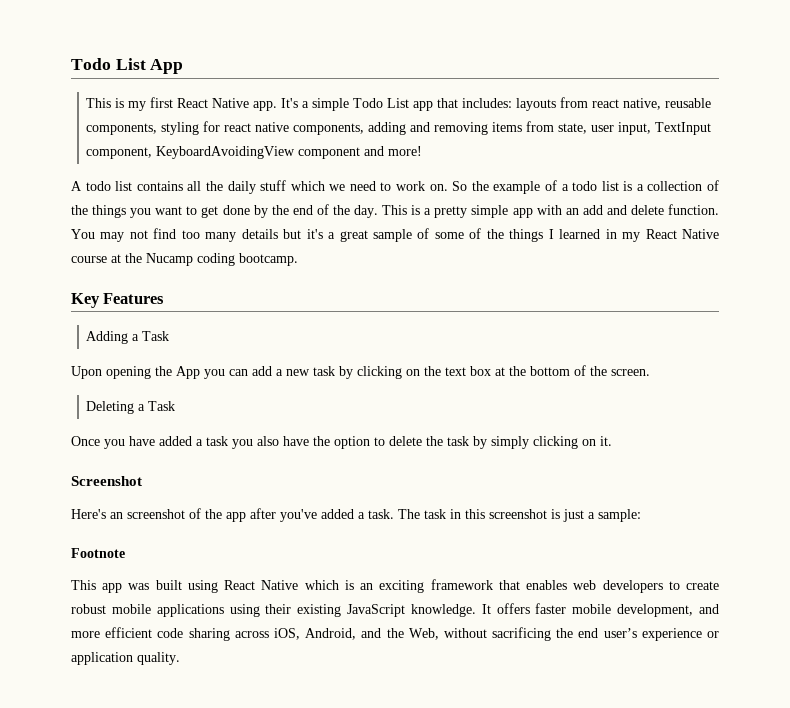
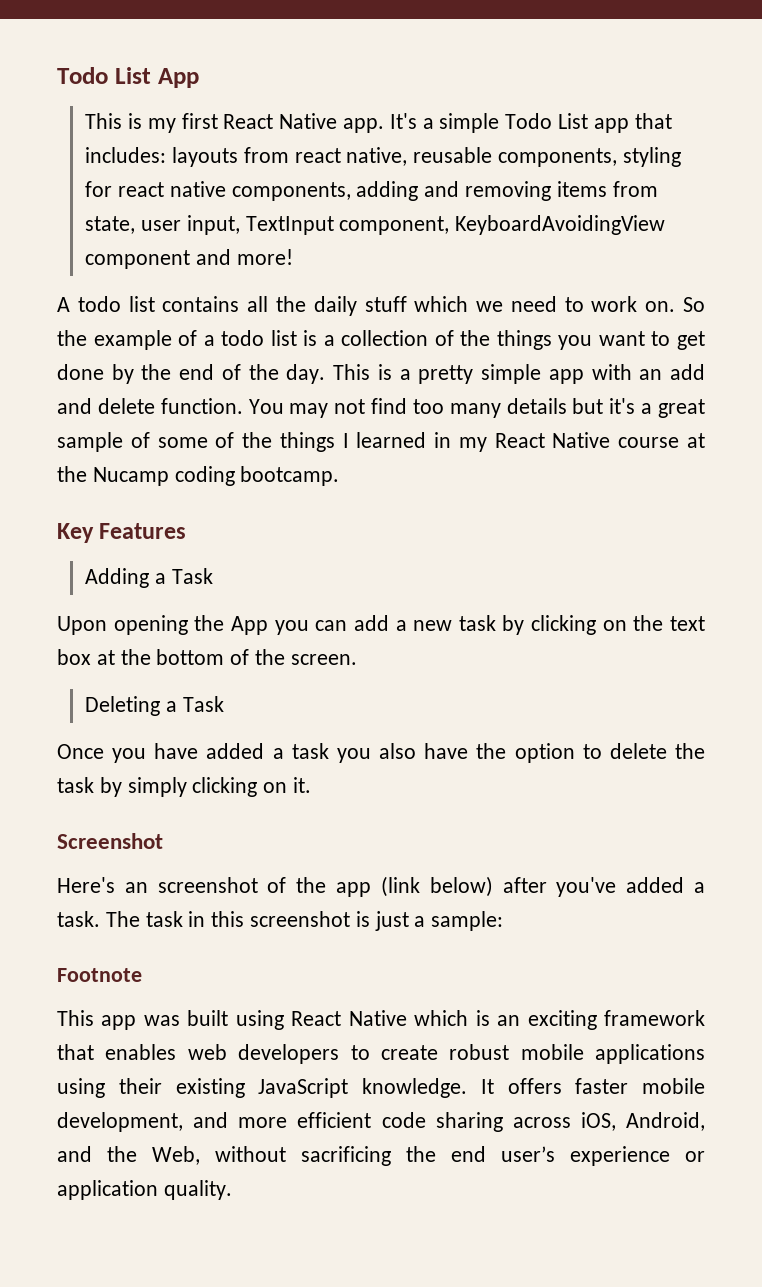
(246, 517) none -> [380,876,493,897] (link below)

